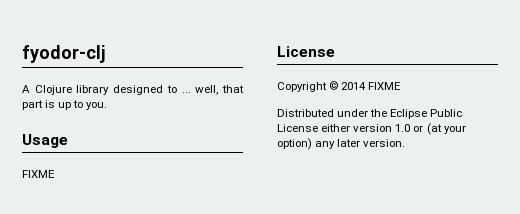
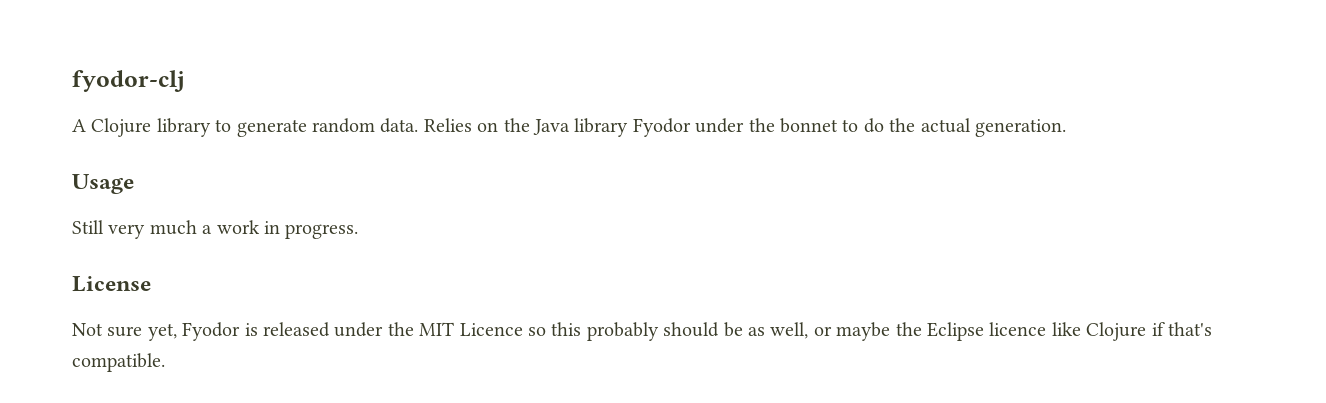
[113,85,244,95] [22,100,108,110] [22,134,68,148] [22,170,55,178] [277,46,335,57] [277,81,402,92] [277,109,463,119] [277,123,466,135] [277,138,406,150] designed to ... well, that part is up to you. // Usage // FIXME // License // Copyright © 2014 FIXME // Distributed under the Eclipse Public License either version 1.0 or (at your option) any later version. -> [215,118,1066,137] [72,174,134,194] [72,220,359,239] [72,276,151,292] [72,322,1212,341] [72,353,165,372] to generate random data. Relies on the Java library Fyodor under the bonnet to do the actual generation. // Usage // Still very much a work in progress. // License // Not sure yet, Fyodor is released under the MIT Licence so this probably should be as well, or maybe the Eclipse licence like Clojure if that's compatible.

